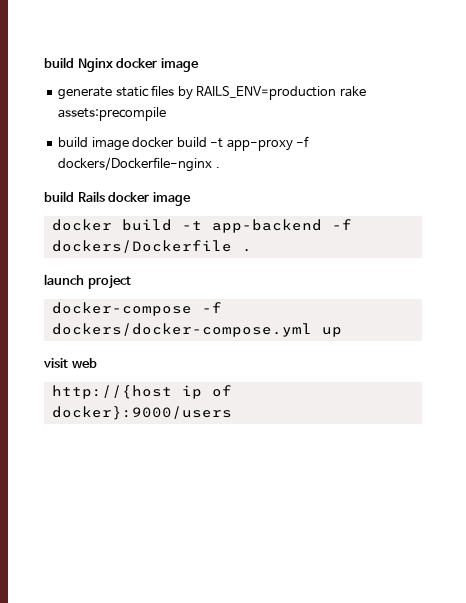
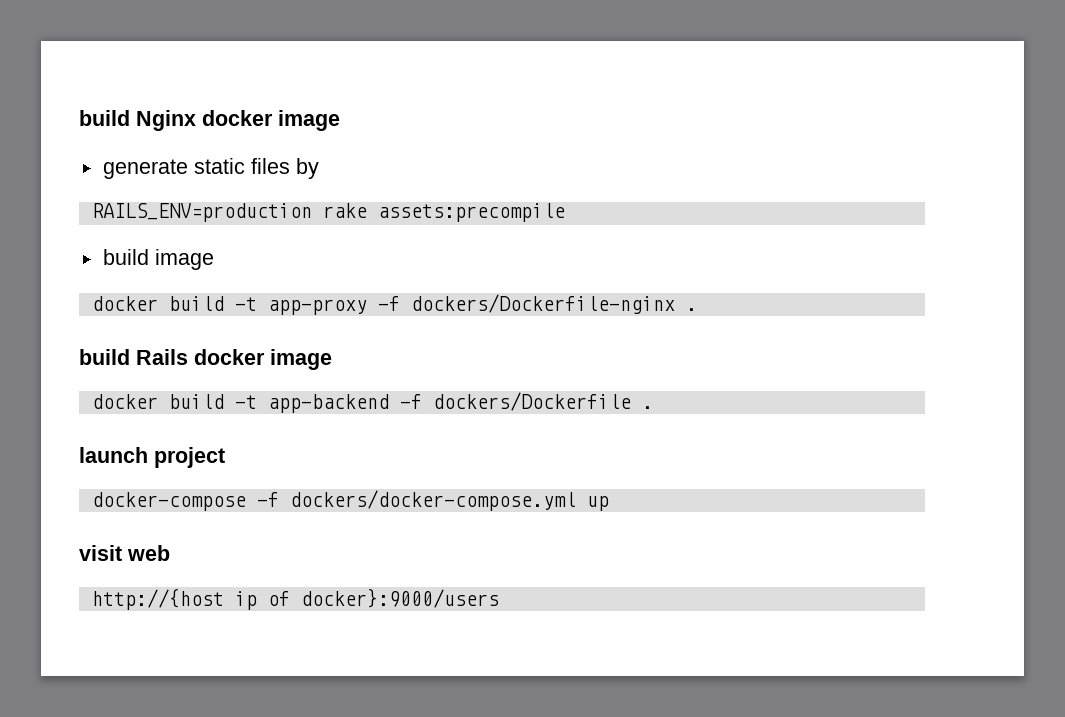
(193, 93) none -> (319, 168) //
(129, 144) none -> (214, 259) //

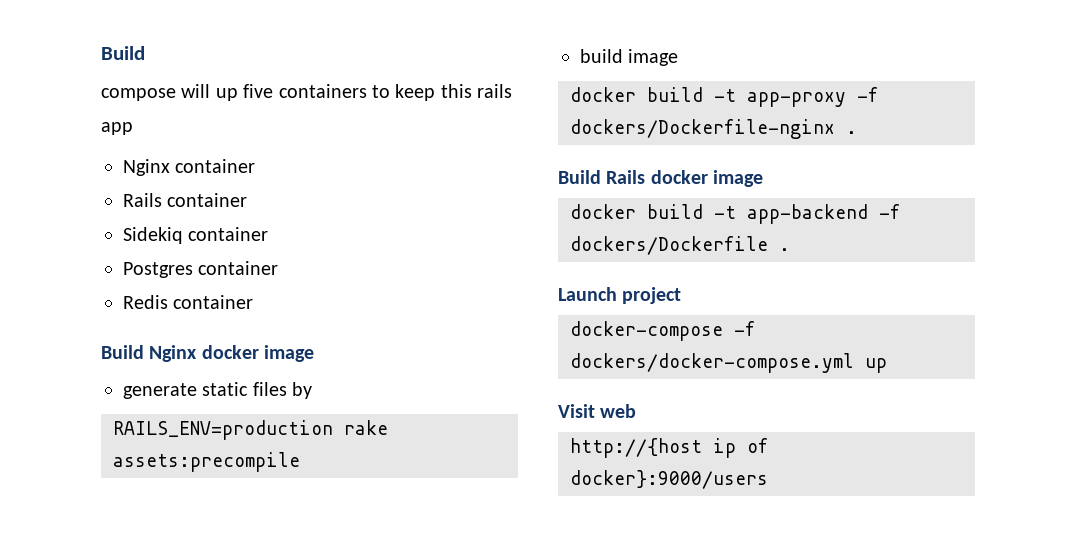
[79,110,130,126] build -> [101,46,145,60] [101,84,513,101] [101,122,133,135] [123,159,256,176] [123,193,248,207] [123,227,269,244] [123,261,279,278] [123,295,254,309] [101,345,144,359] Build // compose will up five containers to keep this rails app // Nginx container // Rails container // Sidekiq container // Postgres container // Redis container // Build
[79,349,130,365] build -> [558,170,601,184] Build
[79,447,148,463] launch -> [558,287,617,301] Launch
[79,545,122,561] visit -> [558,404,595,418] Visit

